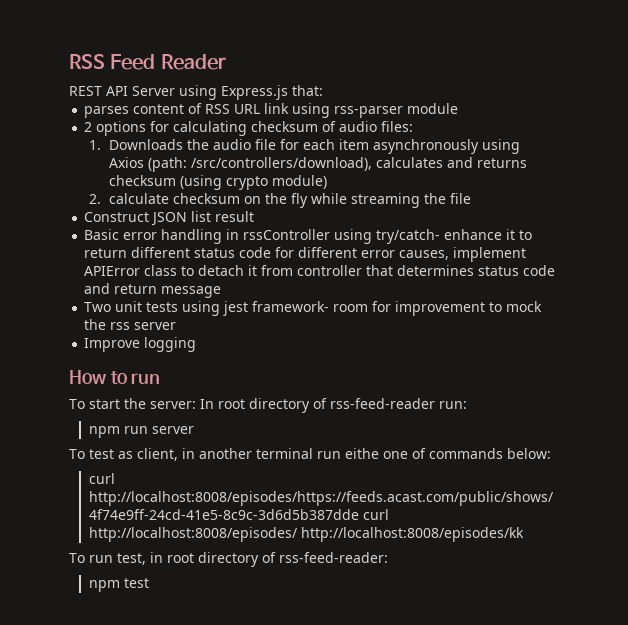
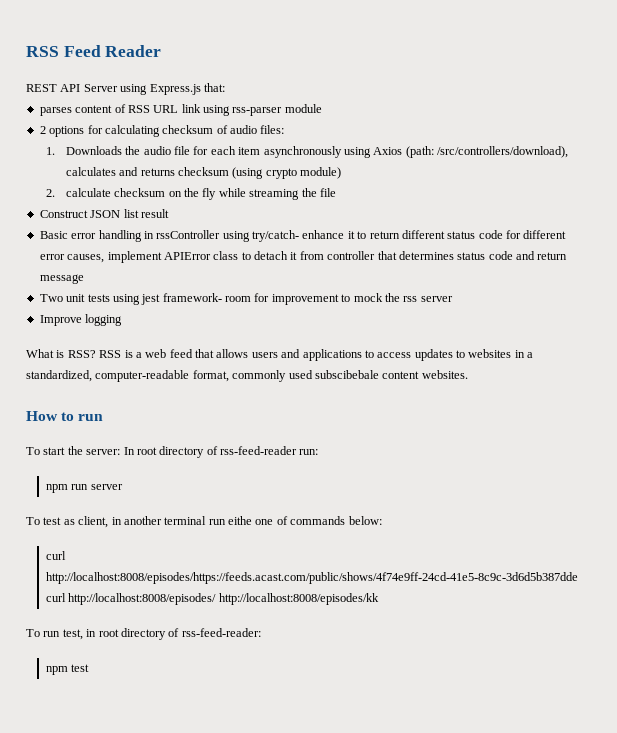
(197, 344) none -> [26,349,534,361] [26,370,468,382] // What is RSS? RSS is a web feed that allows users and applications to access updates to websites in a standardized, computer-readable format, commonly used subscibebale content websites.

